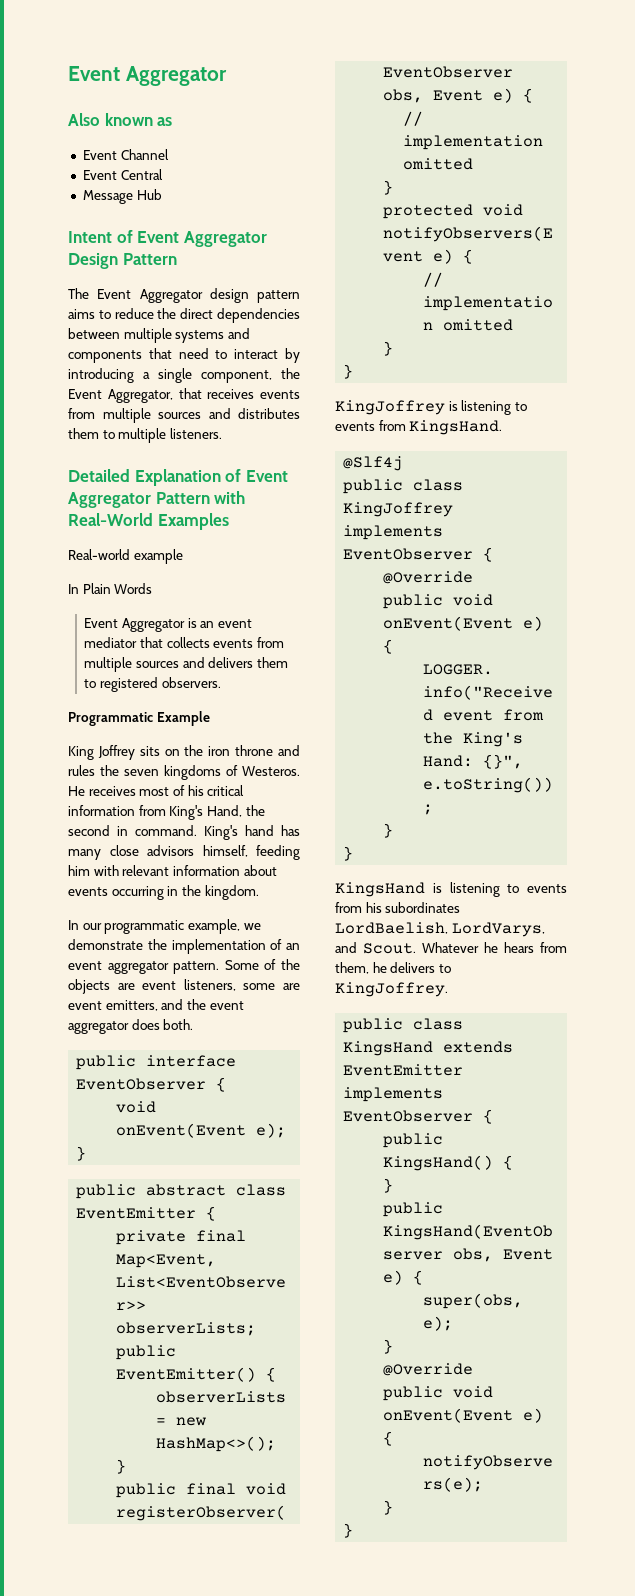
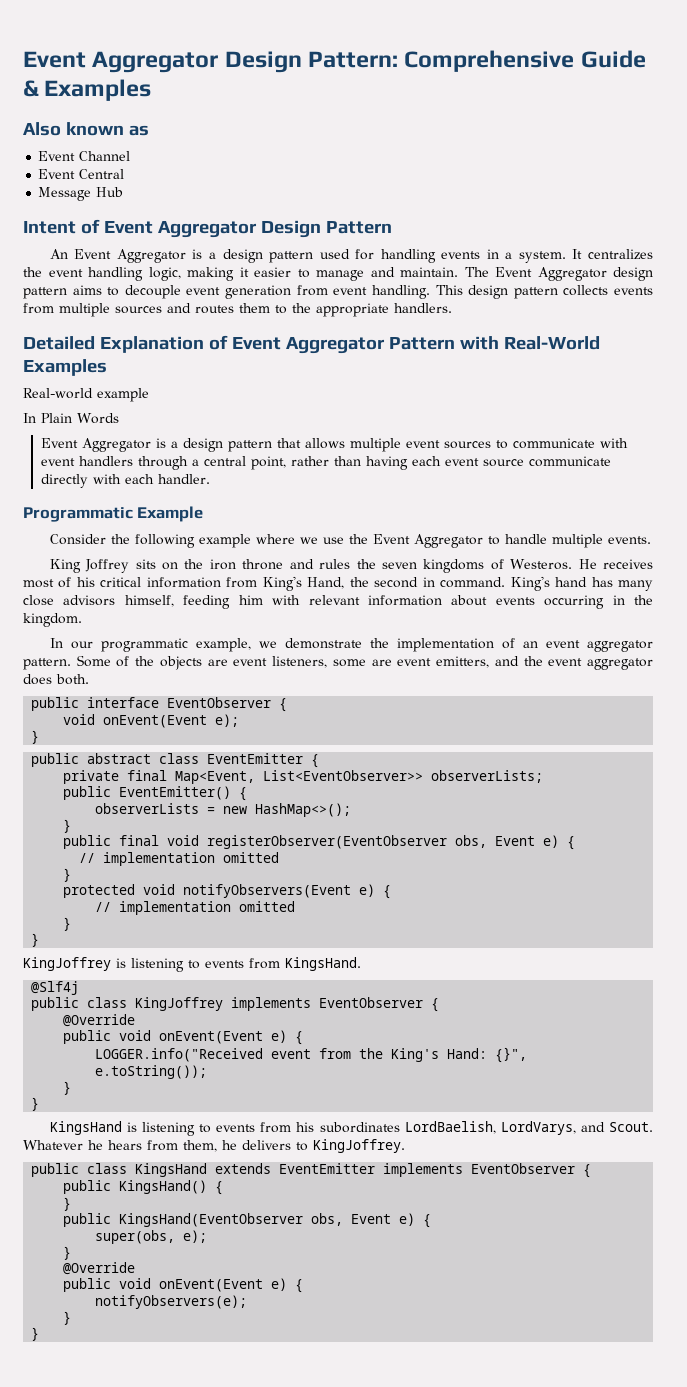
[68,66,227,86] Event Aggregator -> [23,50,646,73] [23,79,152,101] Event Aggregator Design Pattern: Comprehensive Guide & Examples
(177, 259) none -> [49,249,653,263] [23,267,458,281] An Event Aggregator is a design pattern used for handling events in a system. It centralizes the event handling logic, making it easier to manage and maintain.
[114,308,300,323] [68,328,250,343] [68,348,300,363] [68,368,300,383] [68,388,300,403] [68,408,300,423] [68,428,222,443] reduce the direct dependencies between multiple systems and components that need to interact by introducing a single component, the Event Aggregator, that receives events from multiple sources and distributes them to multiple listeners. -> [124,285,654,299] [23,303,452,317] decouple event generation from event handling. This design pattern collects events from multiple sources and routes them to the appropriate handlers.
[200,619,252,628] [84,637,284,648] [84,657,288,672] [84,677,221,692] [68,711,210,726] an event mediator that collects events from multiple sources and delivers them to registered observers. // Programmatic Example -> [170,438,628,452] [40,456,611,470] [40,474,210,488] [23,506,204,522] [49,534,651,548] a design pattern that allows multiple event sources to communicate with event handlers through a central point, rather than having each event source communicate directly with each handler. // Programmatic Example // Consider the following example where we use the Event Aggregator to handle multiple events.

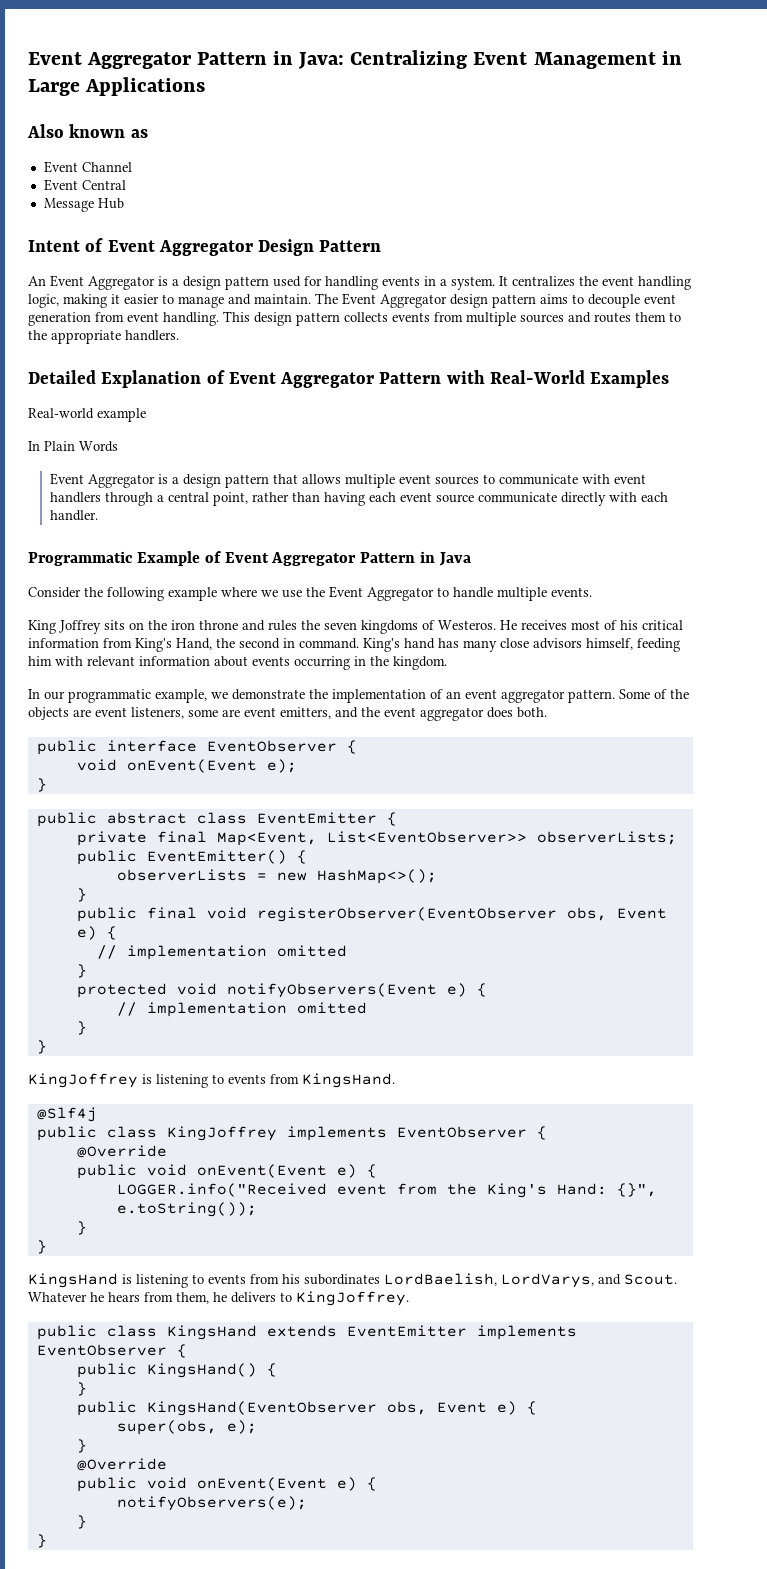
[23,50,646,73] [23,79,152,101] Event Aggregator Design Pattern: Comprehensive Guide & Examples -> [28,50,682,69] [28,77,206,96] Event Aggregator Pattern in Java: Centralizing Event Management in Large Applications
(204, 514) none -> [204,551,472,566] of Event Aggregator Pattern in Java

